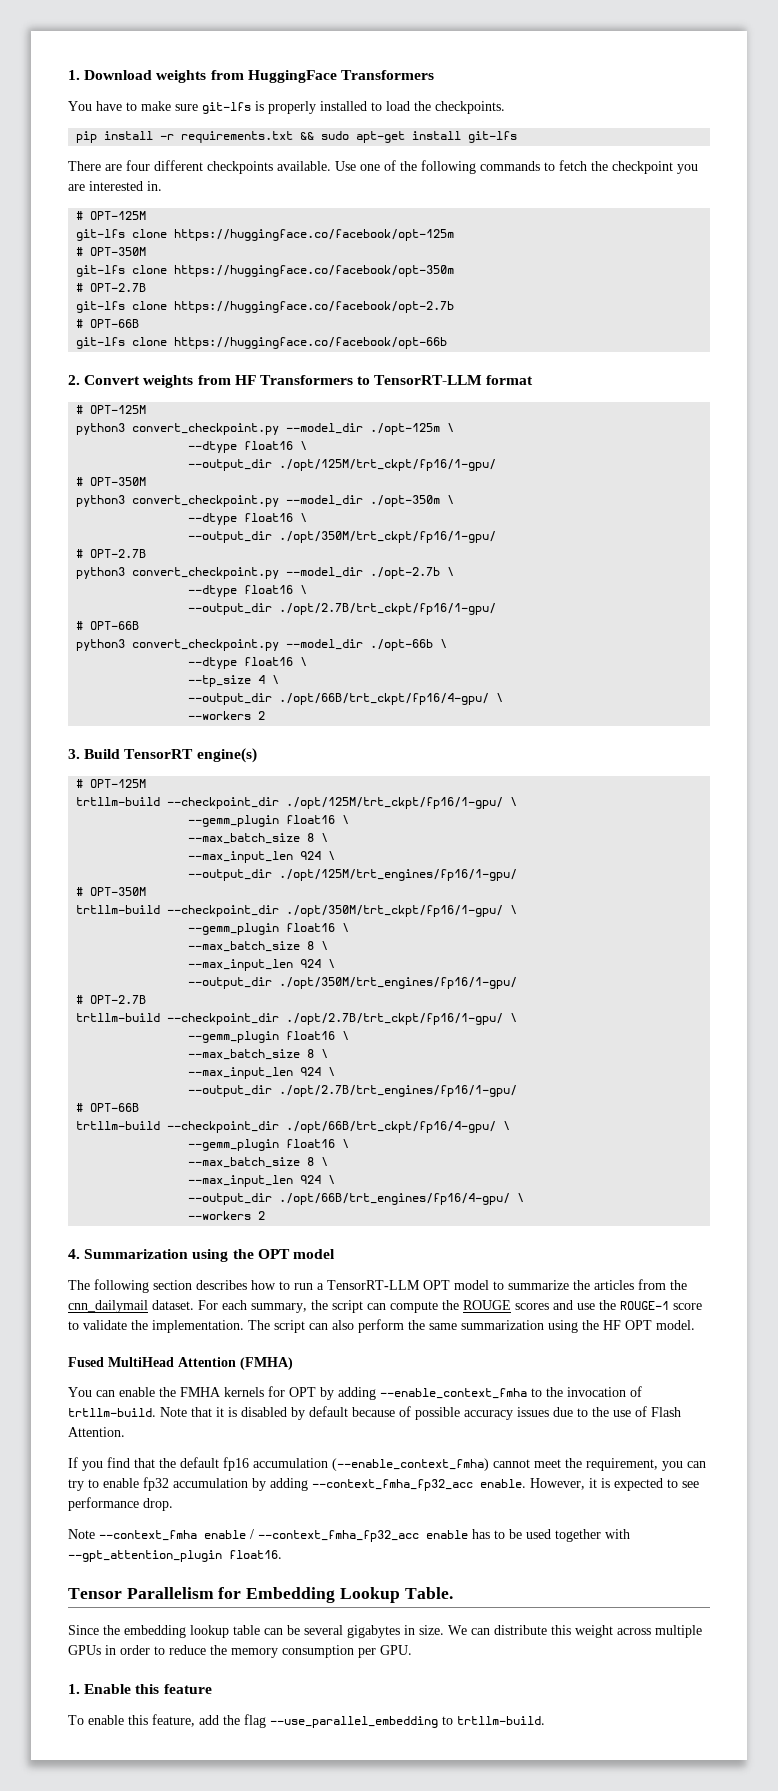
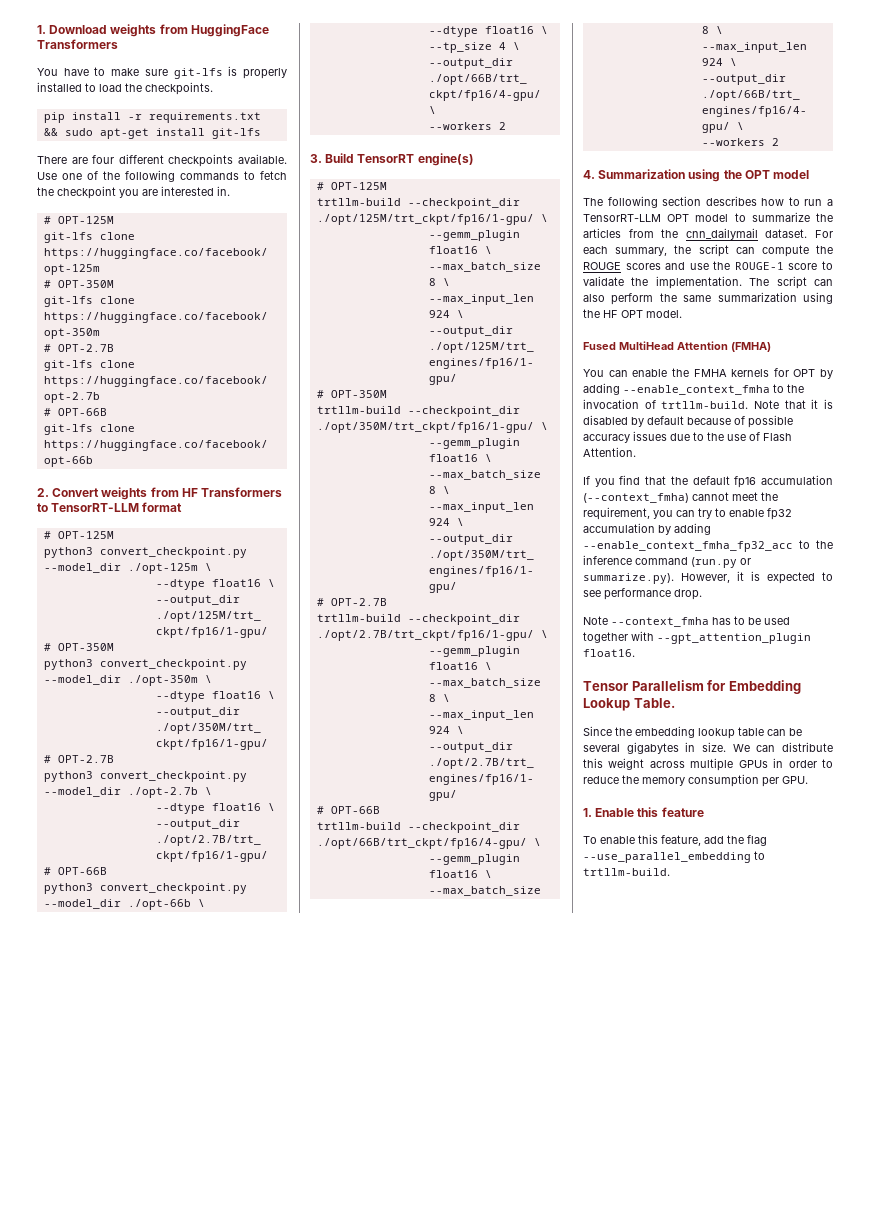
[332,1458,489,1471] (--enable_context_fmha) -> [583,493,689,503] (--context_fmha)
[312,1479,526,1491] --context_fmha_fp32_acc enable. -> [583,540,833,552] [583,555,751,568] [583,573,674,584] --enable_context_fmha_fp32_acc to the inference command (run.py or summarize.py).
[204,1529,468,1542] enable / --context_fmha_fp32_acc enable -> (709, 622) none

